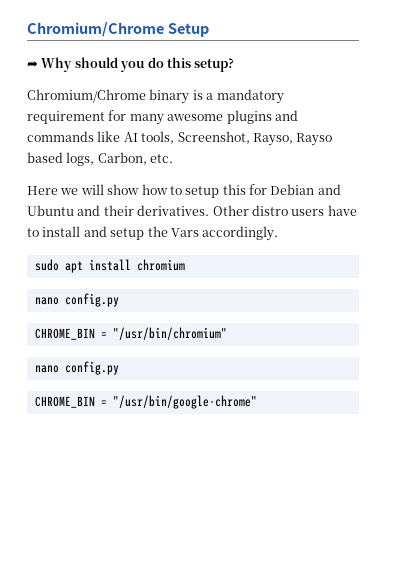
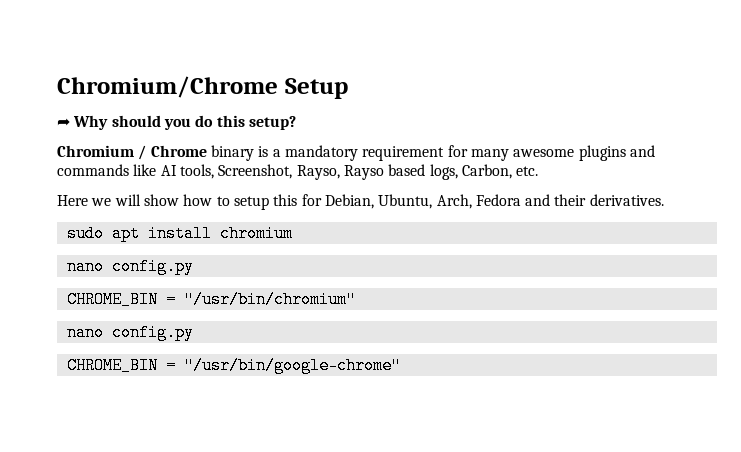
[27,89,146,103] Chromium/Chrome -> [57,145,207,160] Chromium / Chrome
[270,184,341,195] [27,205,74,216] Debian and Ubuntu -> [324,194,521,209] Debian, Ubuntu, Arch, Fedora
[212,205,357,216] [27,226,279,241] Other distro users have to install and setup the Vars accordingly. -> (664, 200) none

